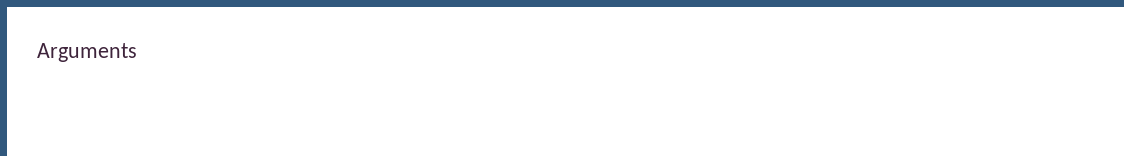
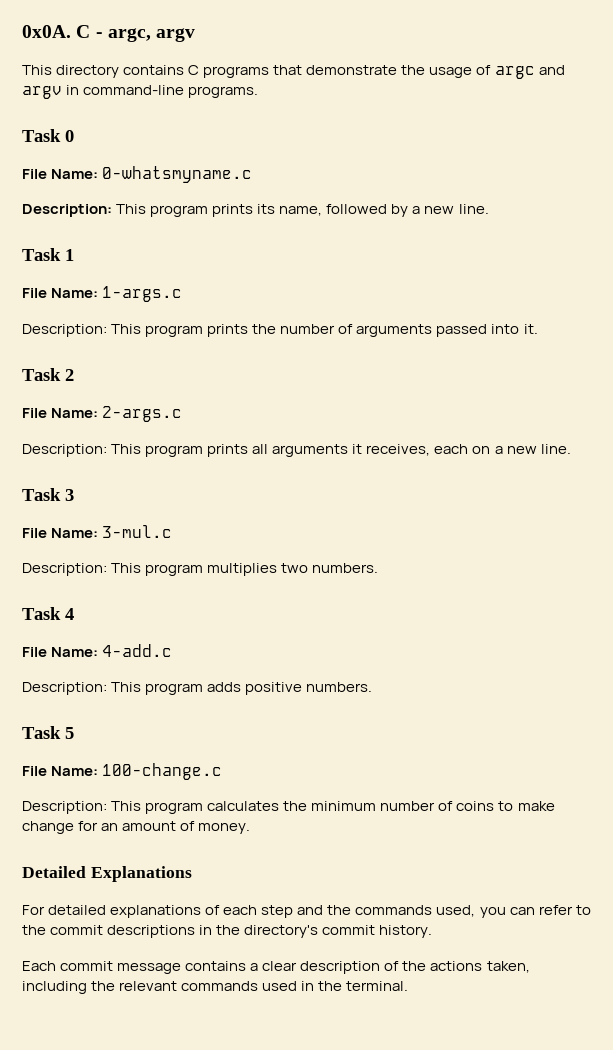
[37,43,137,62] Arguments -> [22,25,196,42] [22,65,565,79] [22,85,259,99] [22,129,74,142] [22,166,253,183] [22,204,489,217] [22,248,74,261] [22,286,183,302] [22,324,538,337] [22,368,74,381] [22,406,183,422] [22,444,571,457] [22,488,74,501] [22,525,173,538] [22,563,379,576] [22,607,74,620] [22,644,173,657] [22,682,373,695] [22,726,74,739] [22,763,223,780] [22,801,555,814] [22,821,251,834] [22,866,192,882] [22,905,591,918] [22,925,433,938] [22,961,530,974] [22,981,409,994] 0x0A. C - argc, argv // This directory contains C programs that demonstrate the usage of argc and argv in command-line programs. // Task 0 // File Name: 0-whatsmyname.c // Description: This program prints its name, followed by a new line. // Task 1 // File Name: 1-args.c // Description: This program prints the number of arguments passed into it. // Task 2 // File Name: 2-args.c // Description: This program prints all arguments it receives, each on a new line. // Task 3 // File Name: 3-mul.c // Description: This program multiplies two numbers. // Task 4 // File Name: 4-add.c // Description: This program adds positive numbers. // Task 5 // File Name: 100-change.c // Description: This program calculates the minimum number of coins to make change for an amount of money. // Detailed Explanations // For detailed explanations of each step and the commands used, you can refer to the commit descriptions in the directory's commit history. // Each commit message contains a clear description of the actions taken, including the relevant commands used in the terminal.

